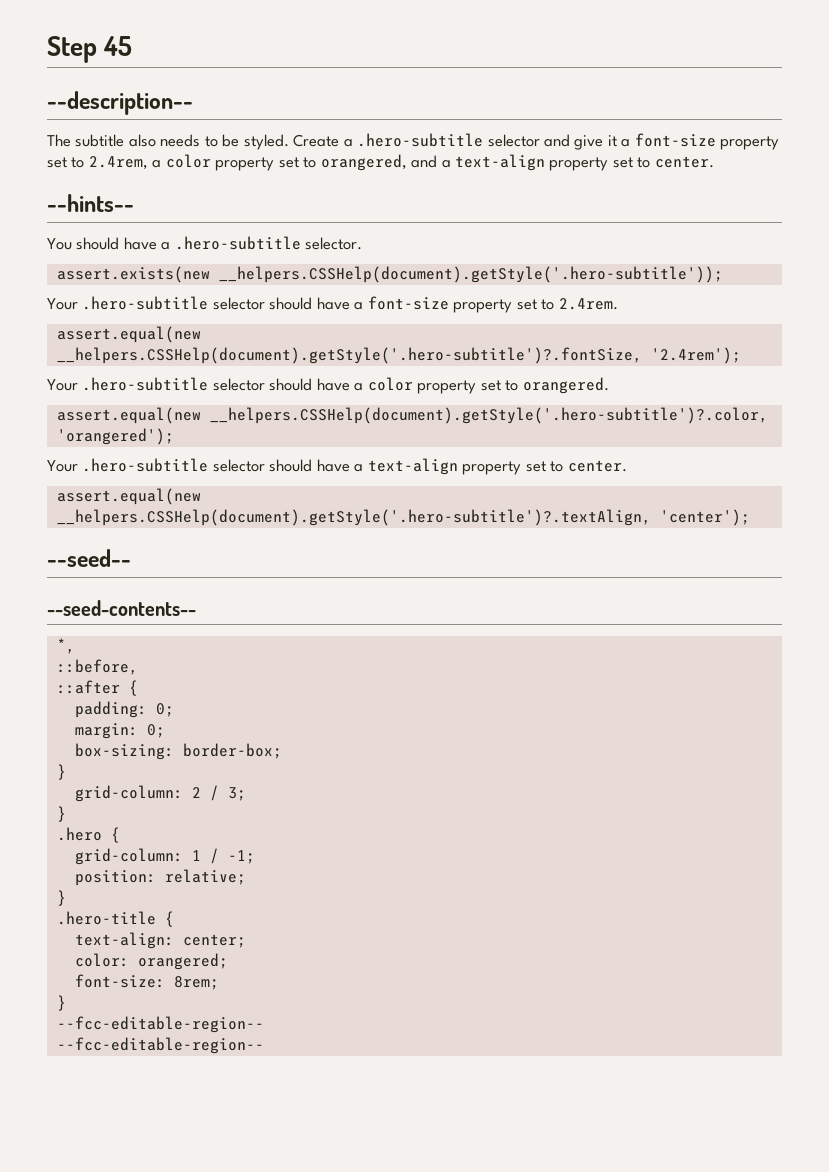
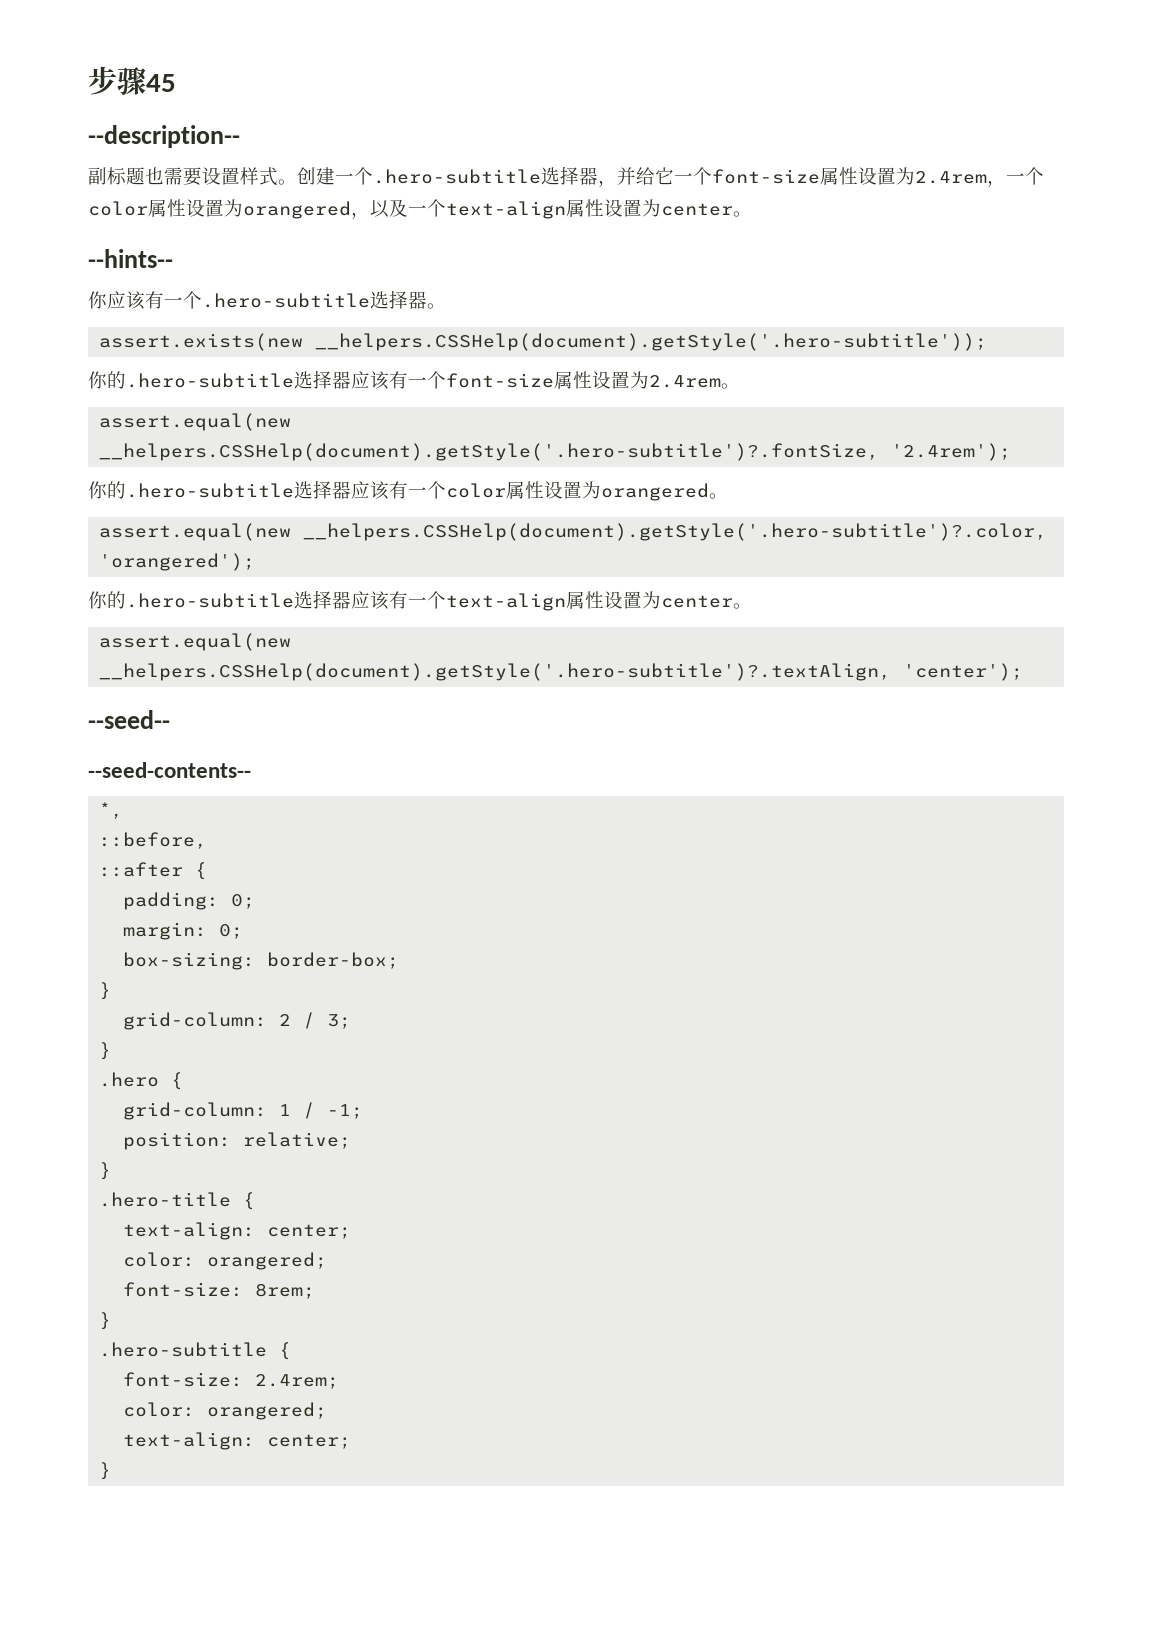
[47,36,97,63] Step -> [88,66,146,95] 步骤
[47,133,780,150] [47,154,714,171] [47,194,134,212] [47,236,363,250] [56,266,723,283] [47,296,618,313] [56,326,201,343] [56,347,741,364] [47,377,609,394] [56,407,768,424] [56,428,174,445] [47,458,627,475] The subtitle also needs to be styled. Create a .hero-subtitle selector and give it a font-size property set to 2.4rem, a color property set to orangered, and a text-align property set to center. // --hints-- // You should have a .hero-subtitle selector. // assert.exists(new __helpers.CSSHelp(document).getStyle('.hero-subtitle')); // Your .hero-subtitle selector should have a font-size property set to 2.4rem. // assert.equal(new __helpers.CSSHelp(document).getStyle('.hero-subtitle')?.fontSize, '2.4rem'); // Your .hero-subtitle selector should have a color property set to orangered. // assert.equal(new __helpers.CSSHelp(document).getStyle('.hero-subtitle')?.color, 'orangered'); // Your .hero-subtitle selector should have a text-align property set to center. -> [88,166,1044,187] [88,199,752,219] [88,249,173,268] [88,290,446,310] [99,333,988,351] [88,370,740,390] [99,413,292,431] [99,443,1012,461] [88,480,728,501] [99,523,1048,541] [99,553,256,571] [88,590,752,611] 副标题也需要设置样式。创建一个.hero-subtitle选择器，并给它一个font-size属性设置为2.4rem，一个color属性设置为orangered，以及一个text-align属性设置为center。 // --hints-- // 你应该有一个.hero-subtitle选择器。 // assert.exists(new __helpers.CSSHelp(document).getStyle('.hero-subtitle')); // 你的.hero-subtitle选择器应该有一个font-size属性设置为2.4rem。 // assert.equal(new __helpers.CSSHelp(document).getStyle('.hero-subtitle')?.fontSize, '2.4rem'); // 你的.hero-subtitle选择器应该有一个color属性设置为orangered。 // assert.equal(new __helpers.CSSHelp(document).getStyle('.hero-subtitle')?.color, 'orangered'); // 你的.hero-subtitle选择器应该有一个text-align属性设置为center。
[56,1016,264,1033] [56,1037,264,1054] --fcc-editable-region-- // --fcc-editable-region-- -> [99,1342,292,1360] [123,1372,340,1389] [123,1402,328,1420] [123,1432,352,1450] [99,1462,112,1480] .hero-subtitle { // font-size: 2.4rem; // color: orangered; // text-align: center; // }

